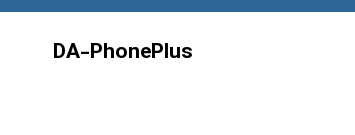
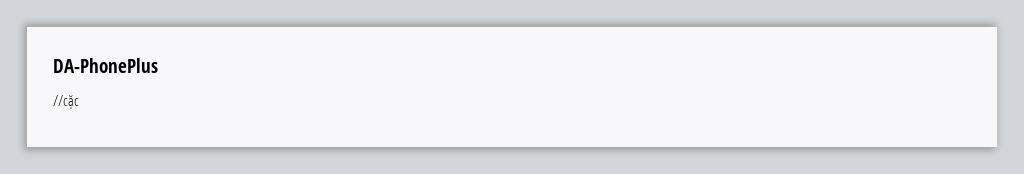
(193, 50) none -> [53,95,79,109] // //cặc

